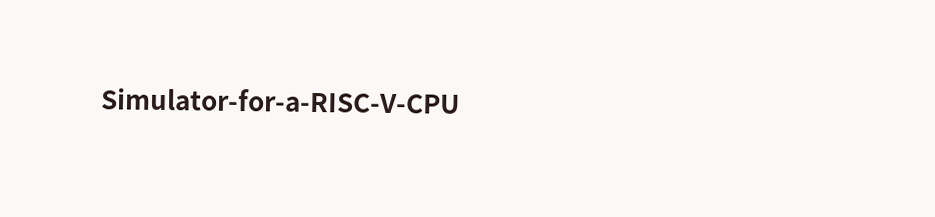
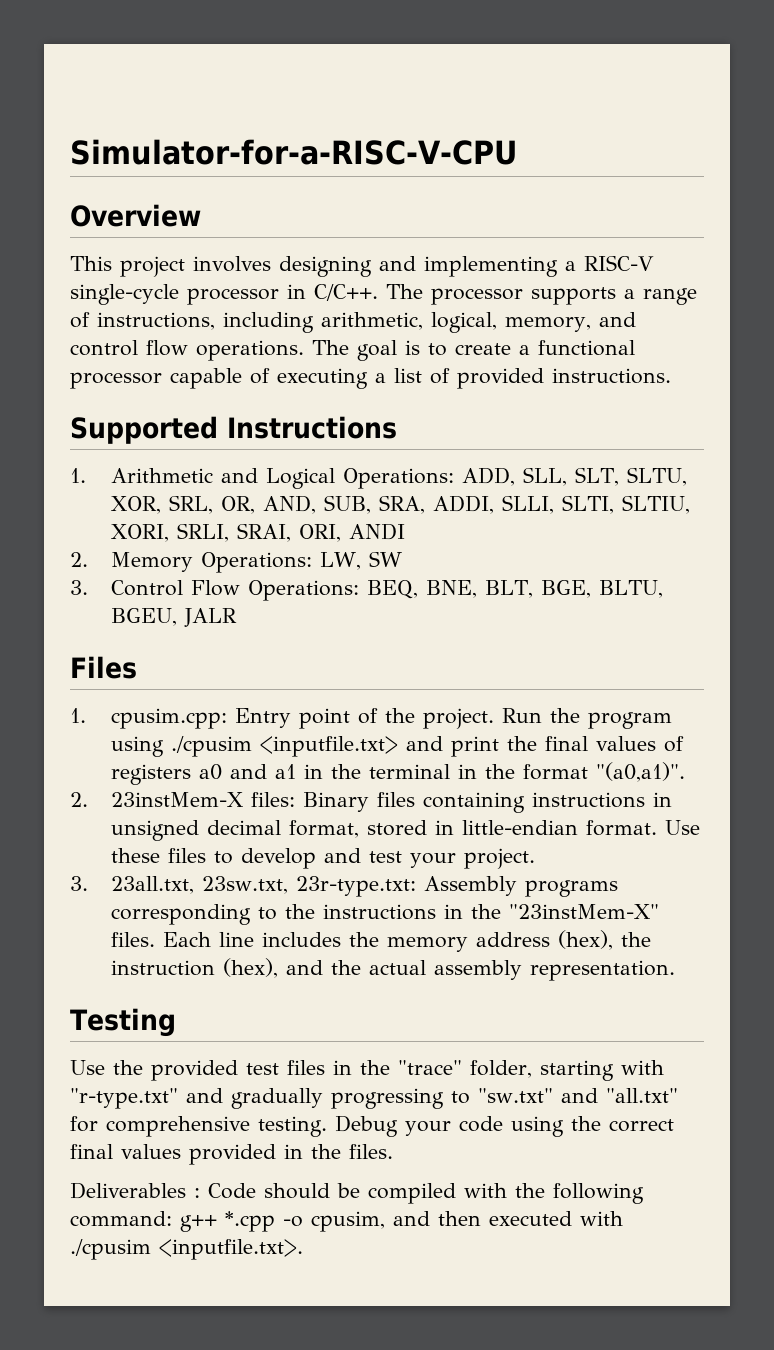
(460, 100) none -> [70,204,201,227] [70,255,654,277] [70,284,697,305] [70,312,636,333] [70,340,635,361] [70,368,671,389] [70,416,397,444] [70,467,688,489] [111,495,691,514] [111,523,406,542] [70,551,403,573] [70,580,664,601] [111,608,238,627] [70,656,137,679] [70,708,673,729] [111,736,685,757] [111,762,686,785] [70,792,673,813] [111,820,701,841] [111,848,536,869] [70,876,619,897] [111,904,660,925] [111,930,652,952] [111,958,676,981] [70,1008,176,1037] [70,1060,664,1081] [70,1088,678,1109] [70,1115,674,1137] [70,1144,393,1165] [70,1182,644,1204] [70,1211,623,1232] [70,1239,303,1260] // Overview // This project involves designing and implementing a RISC-V single-cycle processor in C/C++. The processor supports a range of instructions, including arithmetic, logical, memory, and control flow operations. The goal is to create a functional processor capable of executing a list of provided instructions. // Supported Instructions // 1. Arithmetic and Logical Operations: ADD, SLL, SLT, SLTU, XOR, SRL, OR, AND, SUB, SRA, ADDI, SLLI, SLTI, SLTIU, XORI, SRLI, SRAI, ORI, ANDI // 2. Memory Operations: LW, SW // 3. Control Flow Operations: BEQ, BNE, BLT, BGE, BLTU, BGEU, JALR // Files // 1. cpusim.cpp: Entry point of the project. Run the program using ./cpusim <inputfile.txt> and print the final values of registers a0 and a1 in the terminal in the format "(a0,a1)". // 2. 23instMem-X files: Binary files containing instructions in unsigned decimal format, stored in little-endian format. Use these files to develop and test your project. // 3. 23all.txt, 23sw.txt, 23r-type.txt: Assembly programs corresponding to the instructions in the "23instMem-X" files. Each line includes the memory address (hex), the instruction (hex), and the actual assembly representation. // Testing // Use the provided test files in the "trace" folder, starting with "r-type.txt" and gradually progressing to "sw.txt" and "all.txt" for comprehensive testing. Debug your code using the correct final values provided in the files. // Deliverables : Code should be compiled with the following command: g++ *.cpp -o cpusim, and then executed with ./cpusim <inputfile.txt>.

